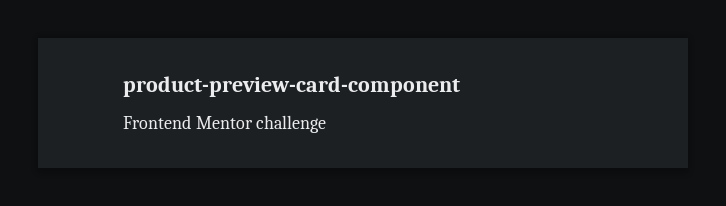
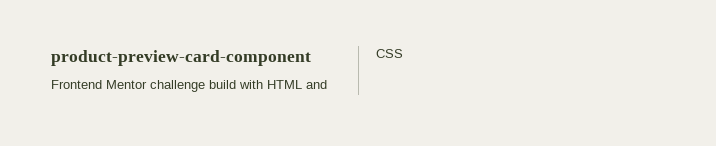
(327, 124) none -> [209,80,327,89] [376,49,403,58] build with HTML and CSS

